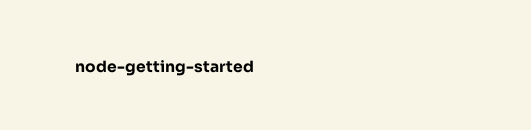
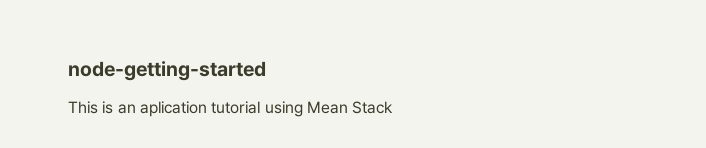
(254, 68) none -> [68,101,394,117] // This is an aplication tutorial using Mean Stack

